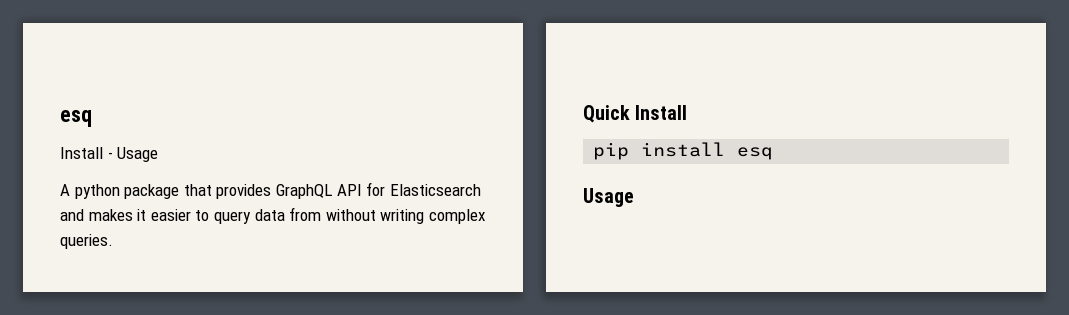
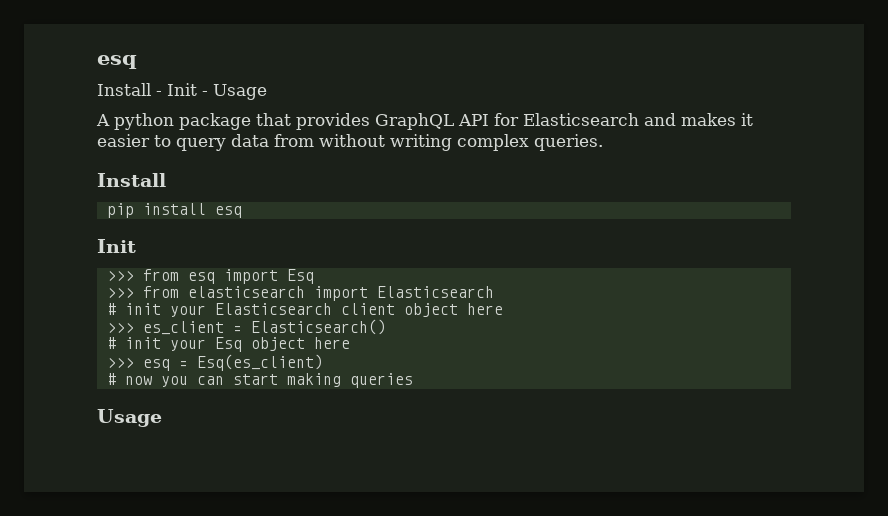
(113, 155) none -> [167,83,208,96] Init -
[583,105,630,123] Quick -> (603, 142) none
(774, 153) none -> [97,239,136,253] [106,269,314,284] [106,286,494,301] [106,303,503,317] [106,319,386,335] [106,337,350,352] [106,354,323,371] [106,373,413,388] // Init // >>> from esq import Esq // >>> from elasticsearch import Elasticsearch // # init your Elasticsearch client object here // >>> es_client = Elasticsearch() // # init your Esq object here // >>> esq = Esq(es_client) // # now you can start making queries

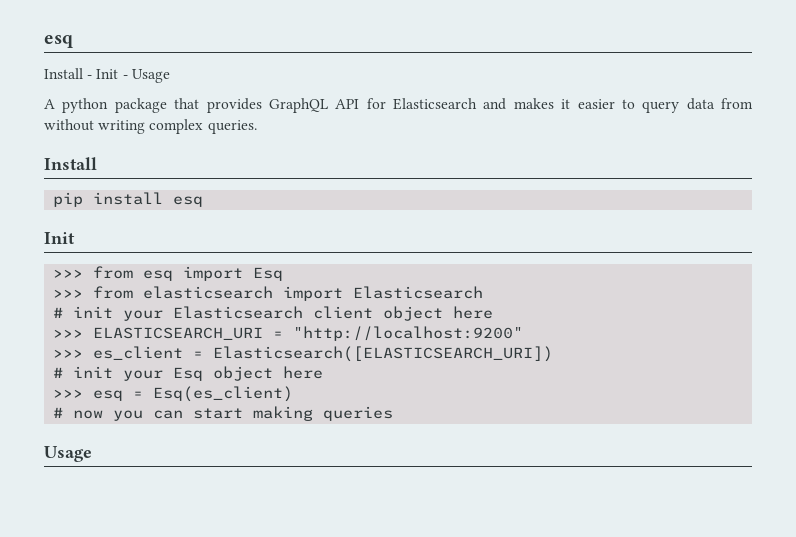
(503, 309) none -> [53,326,524,341] // >>> ELASTICSEARCH_URI = "http://localhost:9200"
[250,319,386,335] Elasticsearch() -> [213,346,554,362] Elasticsearch([ELASTICSEARCH_URI])

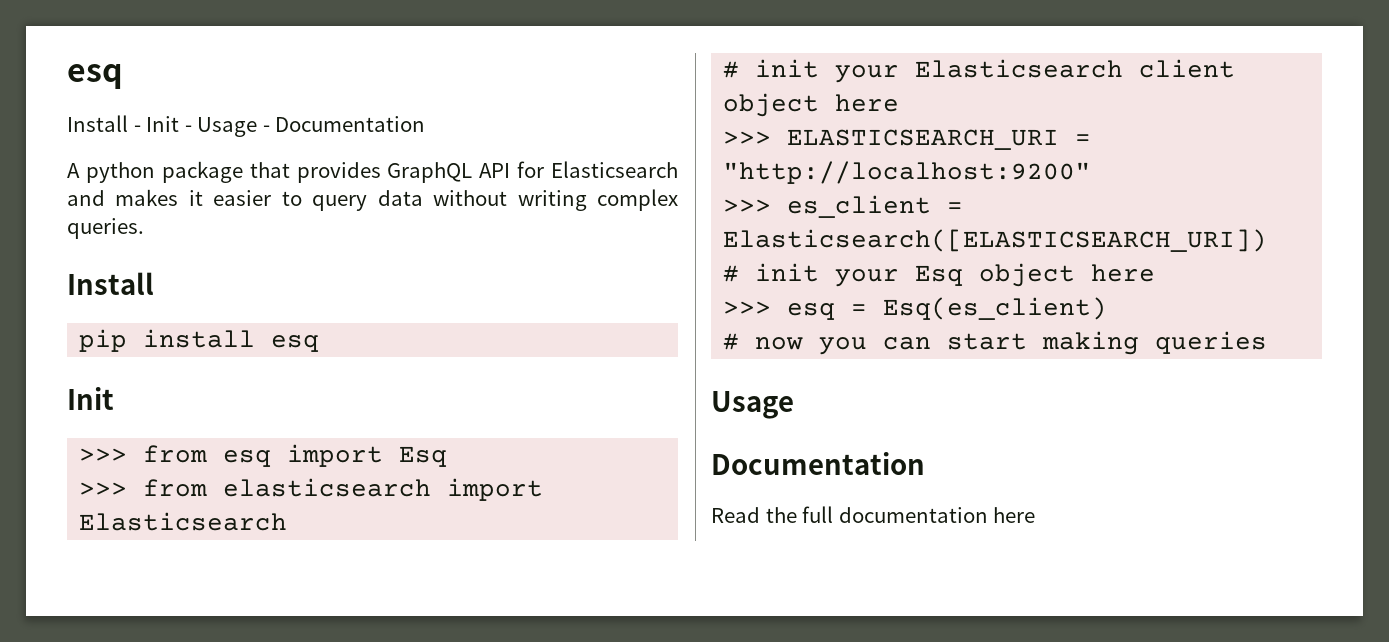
(170, 76) none -> [262,116,426,132] - Documentation
[721,98,753,109] from -> (423, 198) none
(92, 454) none -> [711,452,925,475] [711,506,1036,523] // Documentation // Read the full documentation here

